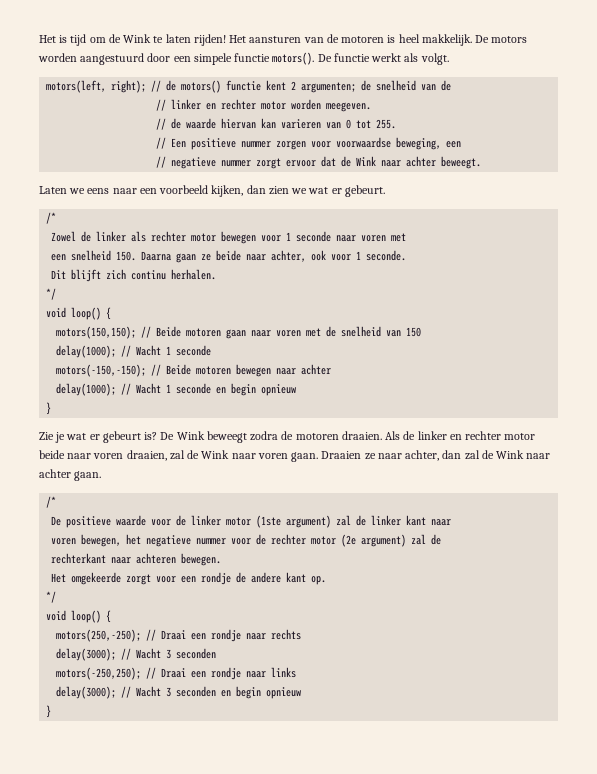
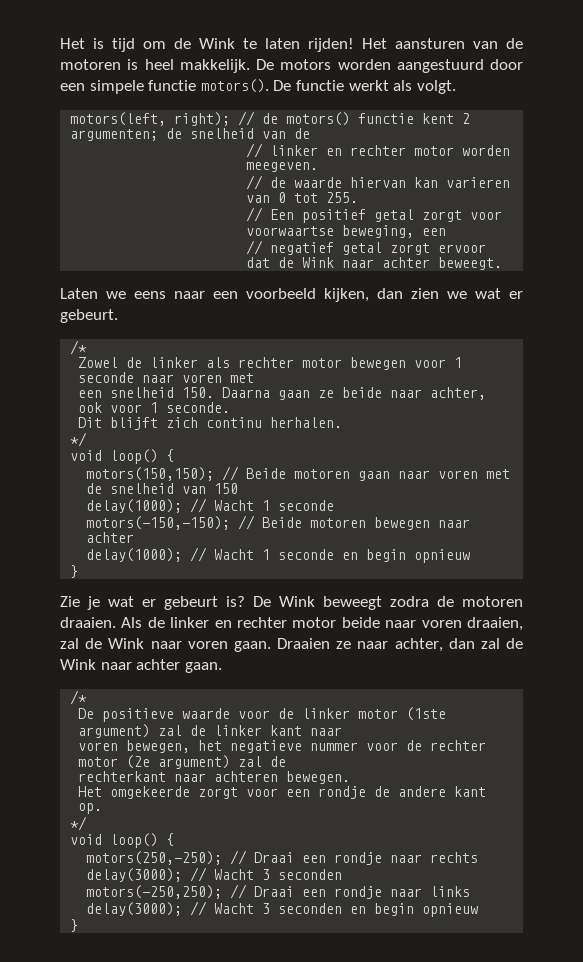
[191,137,392,150] positieve nummer zorgen voor voorwaardse -> [302,209,503,223] [246,226,335,236] positief getal zorgt voor voorwaartse
[171,157,252,169] negatieve nummer -> [270,242,383,255] negatief getal

